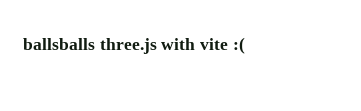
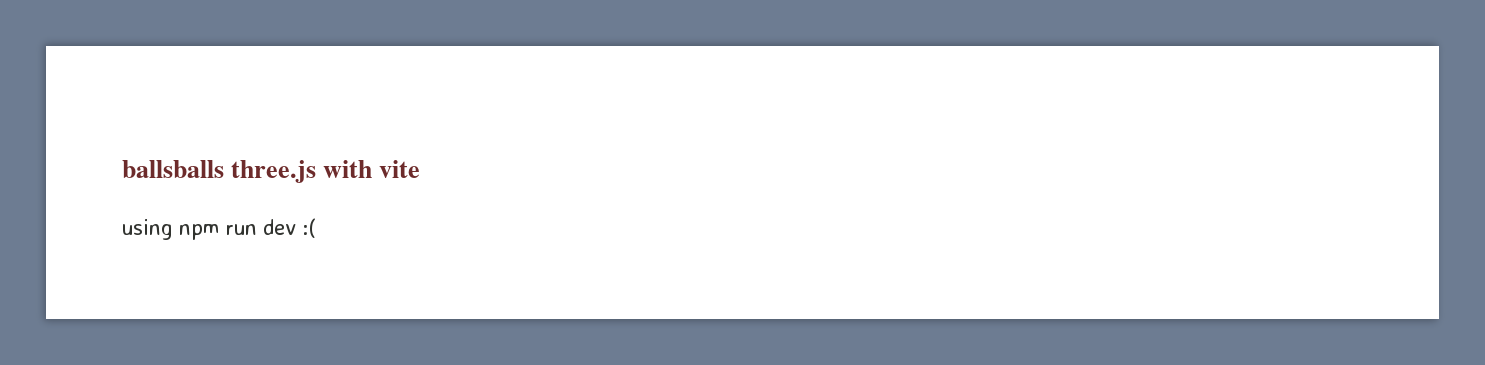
(229, 44) none -> [122,219,296,240] // using npm run dev

